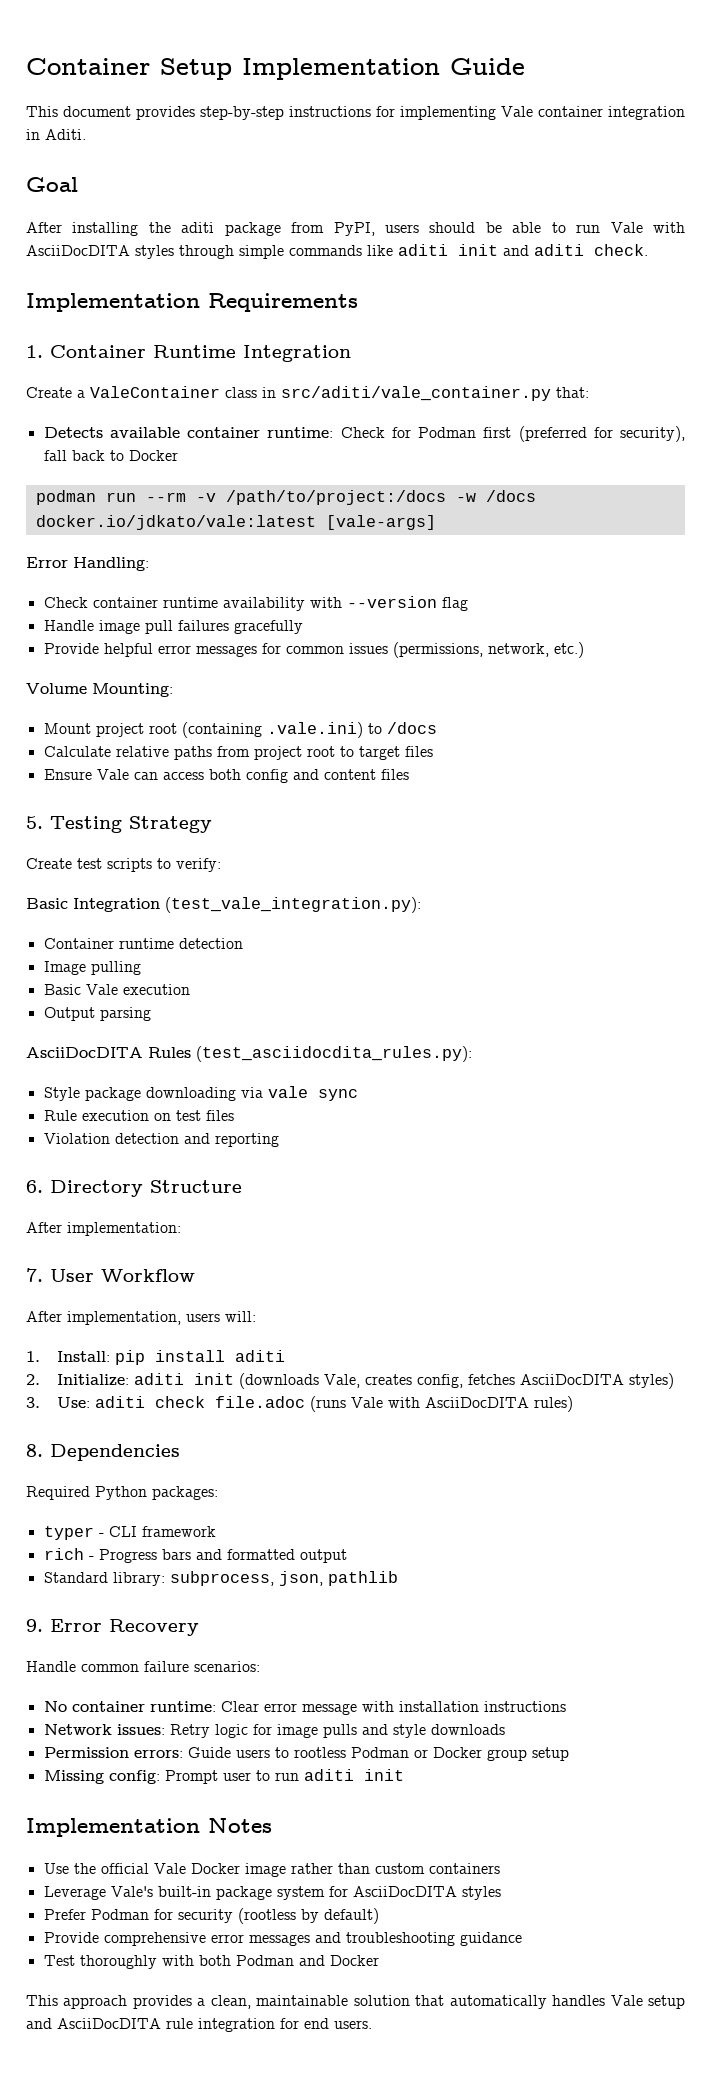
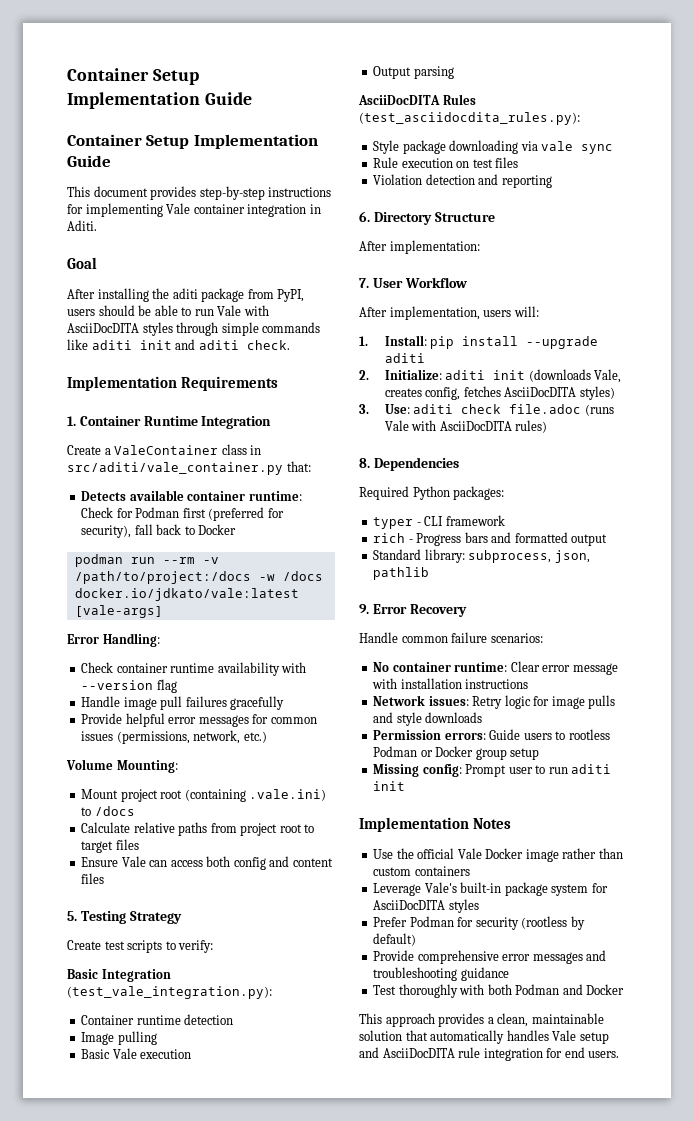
[26,58,525,80] Container Setup Implementation Guide -> [67,68,199,85] [67,92,252,109] [67,134,318,149] [67,155,111,167] Container Setup Implementation Guide // Container Setup Implementation Guide
(226, 1356) none -> [526,336,599,349] --upgrade

